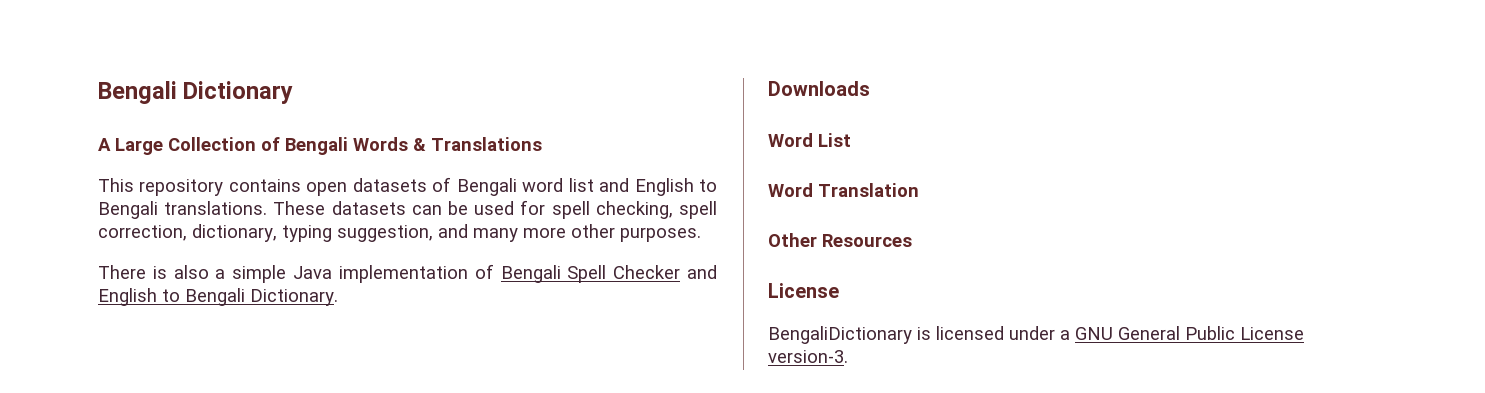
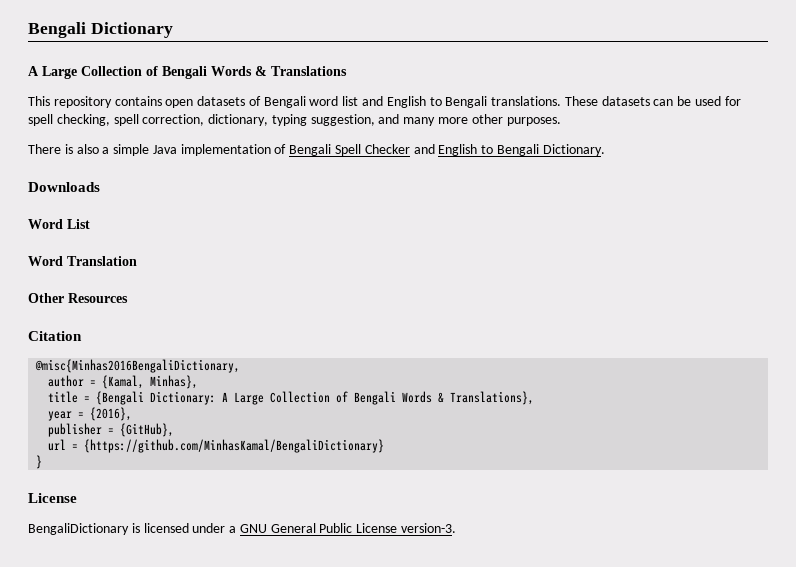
(912, 240) none -> [28,331,82,341] [35,359,241,373] [48,375,199,389] [48,391,535,405] [48,407,133,421] [48,423,175,437] [48,439,385,453] [36,455,43,469] // Citation // @misc{Minhas2016BengaliDictionary, // author = {Kamal, Minhas}, // title = {Bengali Dictionary: A Large Collection of Bengali Words & Translations}, // year = {2016}, // publisher = {GitHub}, // url = {https://github.com/MinhasKamal/BengaliDictionary} // }

